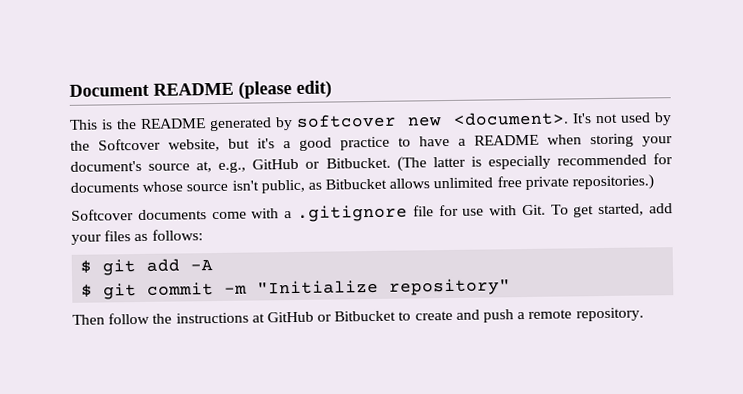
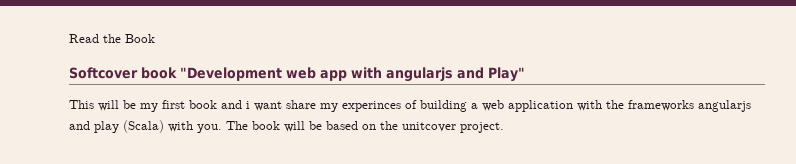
[69,80,332,99] [69,111,672,132] [70,133,673,152] [70,153,673,173] [70,174,655,194] [71,203,673,222] [71,229,203,245] [80,258,214,276] [81,278,512,300] [72,307,644,325] Document README (please edit) // This is the README generated by softcover new <document>. It's not used by the Softcover website, but it's a good practice to have a README when storing your document's source at, e.g., GitHub or Bitbucket. (The latter is especially recommended for documents whose source isn't public, as Bitbucket allows unlimited free private repositories.) // Softcover documents come with a .gitignore file for use with Git. To get started, add your files as follows: // $ git add -A // $ git commit -m "Initialize repository" // Then follow the instructions at GitHub or Bitbucket to create and push a remote repository. -> [69,34,155,43] [69,67,525,82] [69,100,751,112] [69,120,504,133] Read the Book // Softcover book "Development web app with angularjs and Play" // This will be my first book and i want share my experinces of building a web application with the frameworks angularjs and play (Scala) with you. The book will be based on the unitcover project.

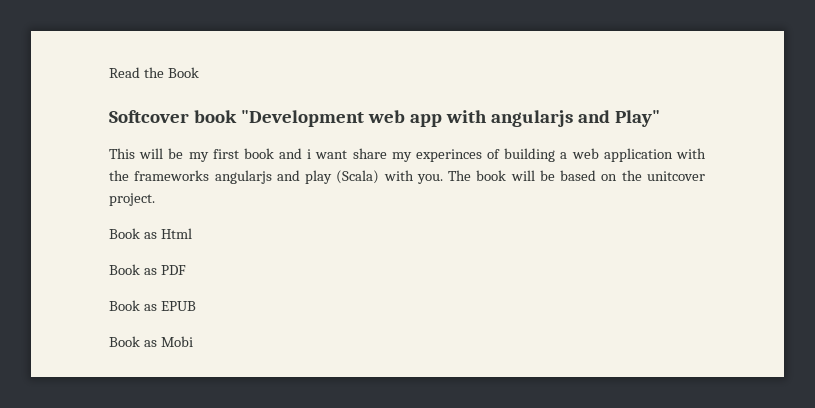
(504, 127) none -> [109,228,192,239] [109,264,186,275] [109,300,196,311] [109,336,193,347] // Book as Html // Book as PDF // Book as EPUB // Book as Mobi

